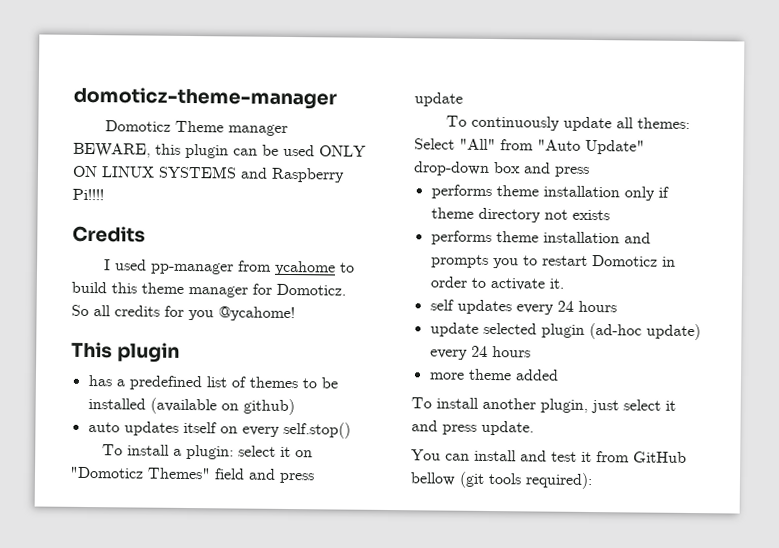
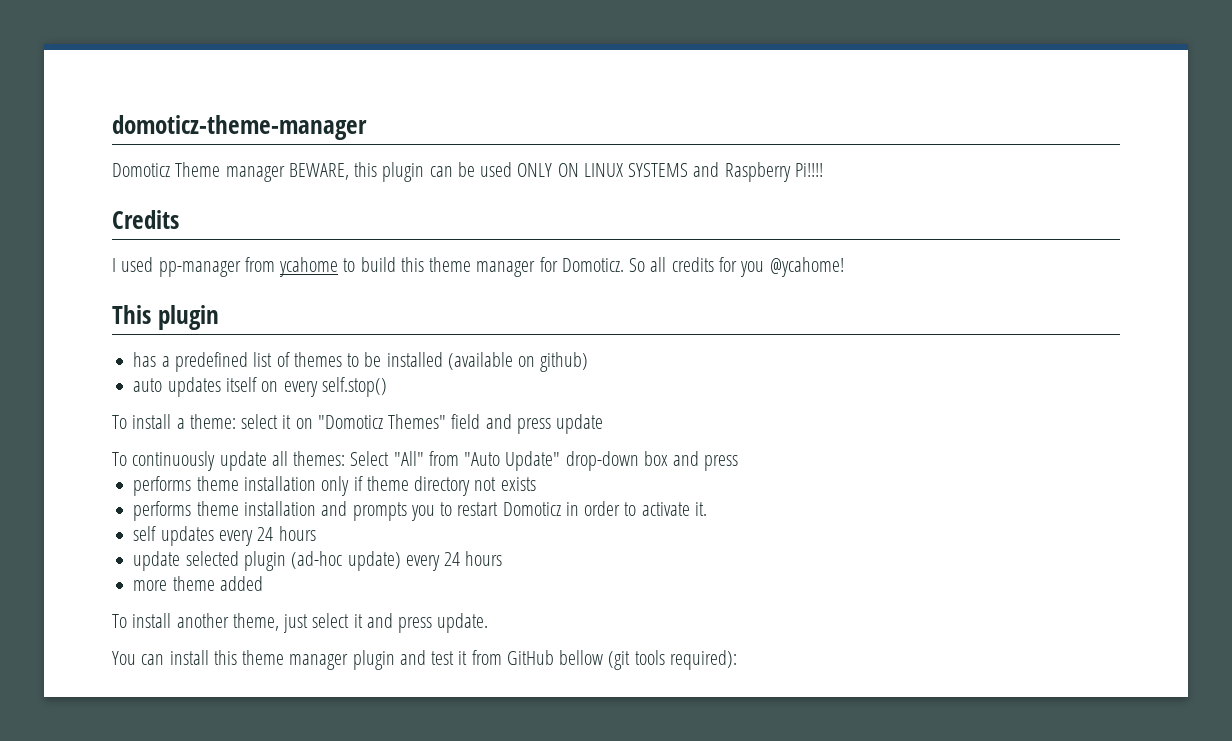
[185,444,234,460] plugin: -> [189,414,236,429] theme:
[540,398,588,413] plugin, -> [232,613,279,631] theme,
(517, 455) none -> [213,650,395,670] this theme manager plugin

